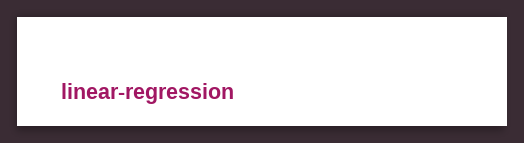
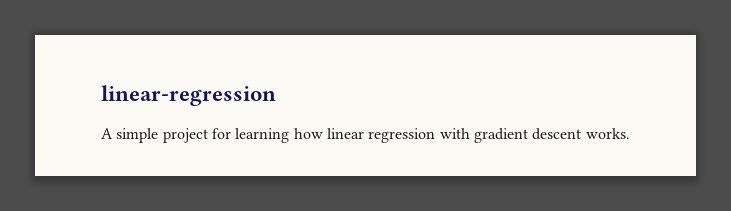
(234, 93) none -> [101,128,630,143] // A simple project for learning how linear regression with gradient descent works.

